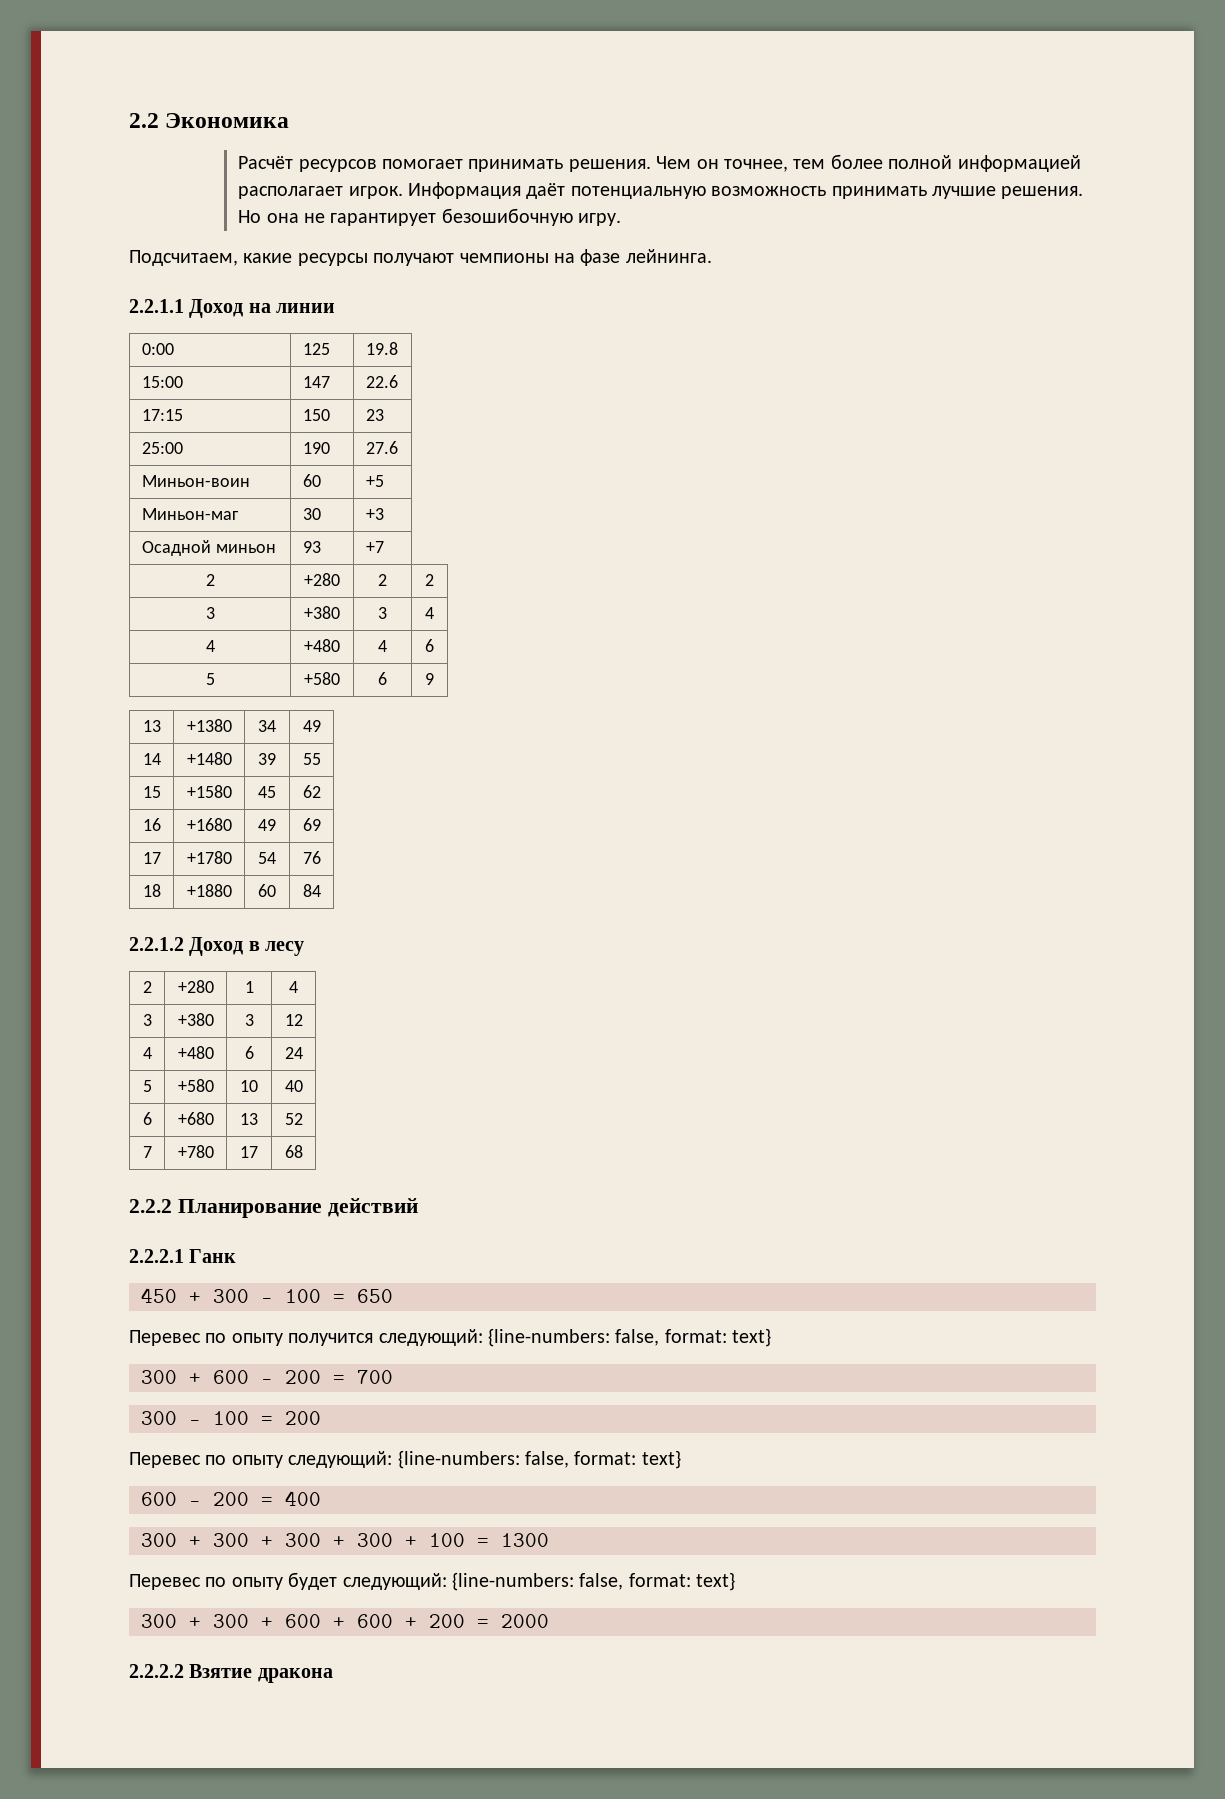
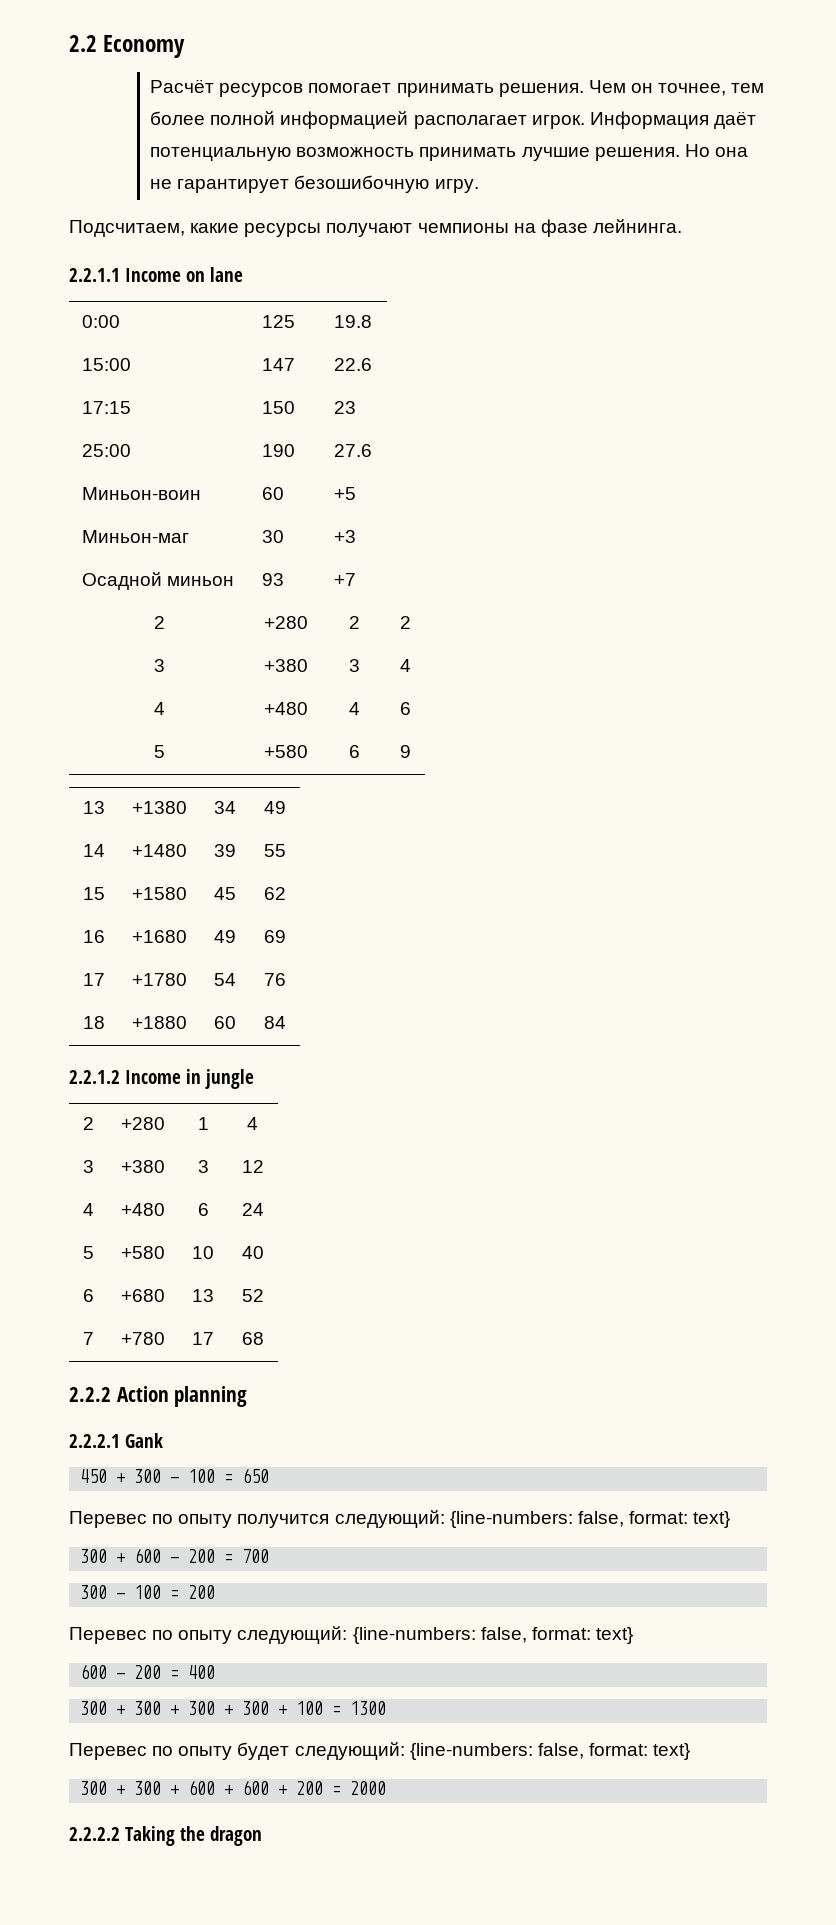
[165,113,290,128] Экономика -> [103,35,186,58] Economy
[189,299,336,318] Доход на линии -> [125,267,243,282] Income on lane
[189,937,305,956] Доход в лесу -> [125,1069,254,1089] Income in jungle
[177,1198,418,1218] Планирование действий -> [116,1386,248,1407] Action planning
[189,1249,237,1263] Ганк -> [125,1433,163,1448] Gank
[189,1664,333,1683] Взятие дракона -> [125,1826,262,1846] Taking the dragon

